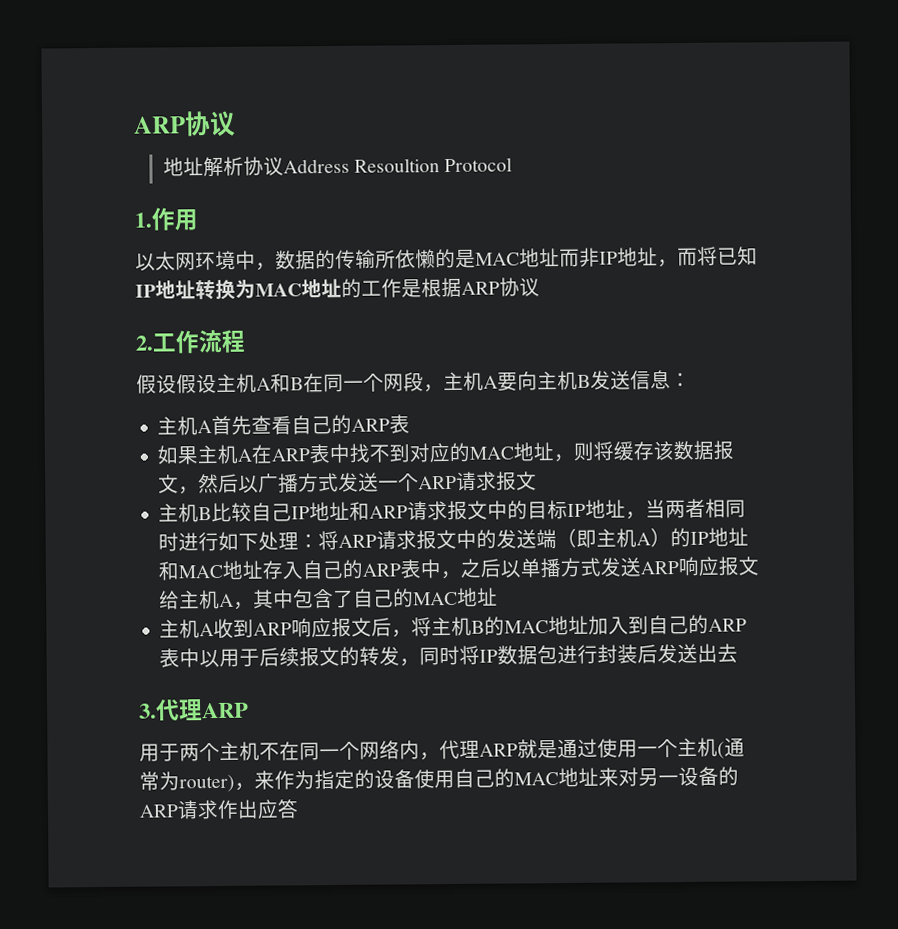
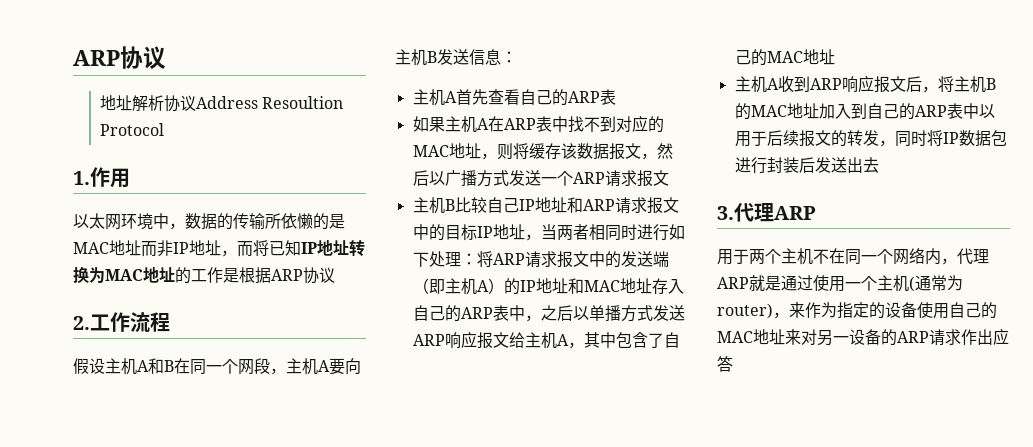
[176,373,217,394] 假设 -> (105, 366) none

